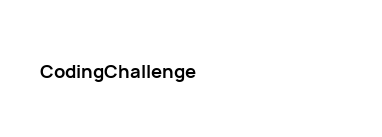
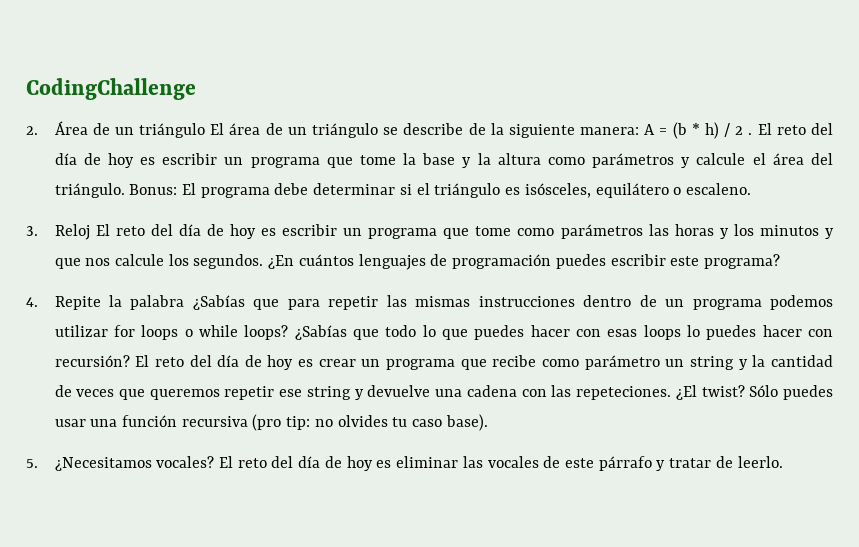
(196, 73) none -> [26,121,833,139] [54,153,833,168] [54,183,751,198] [26,224,835,240] [54,254,780,270] [26,295,833,310] [54,325,833,340] [54,355,834,370] [54,385,833,400] [54,414,488,431] [26,456,783,471] // 2. Área de un triángulo El área de un triángulo se describe de la siguiente manera: A = (b * h) / 2 . El reto del día de hoy es escribir un programa que tome la base y la altura como parámetros y calcule el área del triángulo. Bonus: El programa debe determinar si el triángulo es isósceles, equilátero o escaleno. // 3. Reloj El reto del día de hoy es escribir un programa que tome como parámetros las horas y los minutos y que nos calcule los segundos. ¿En cuántos lenguajes de programación puedes escribir este programa? // 4. Repite la palabra ¿Sabías que para repetir las mismas instrucciones dentro de un programa podemos utilizar for loops o while loops? ¿Sabías que todo lo que puedes hacer con esas loops lo puedes hacer con recursión? El reto del día de hoy es crear un programa que recibe como parámetro un string y la cantidad de veces que queremos repetir ese string y devuelve una cadena con las repeteciones. ¿El twist? Sólo puedes usar una función recursiva (pro tip: no olvides tu caso base). // 5. ¿Necesitamos vocales? El reto del día de hoy es eliminar las vocales de este párrafo y tratar de leerlo.

